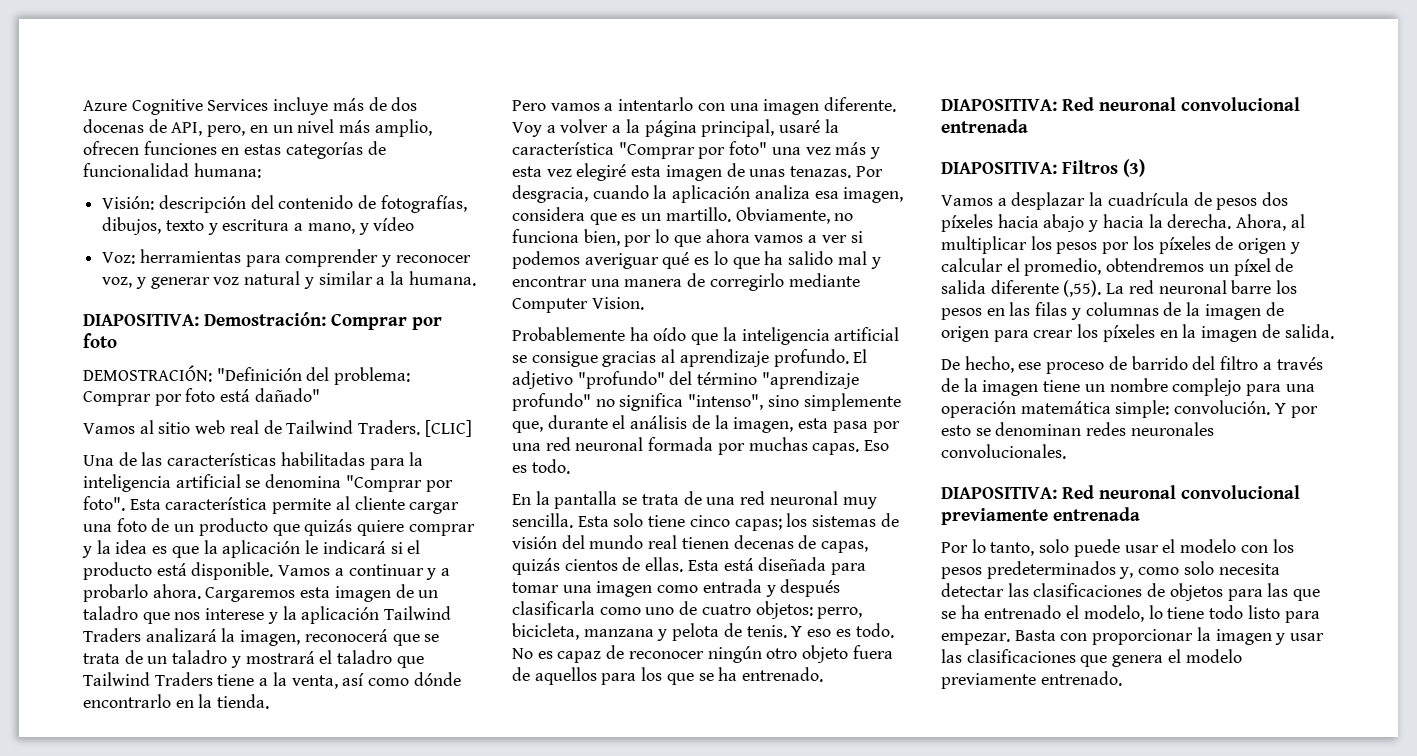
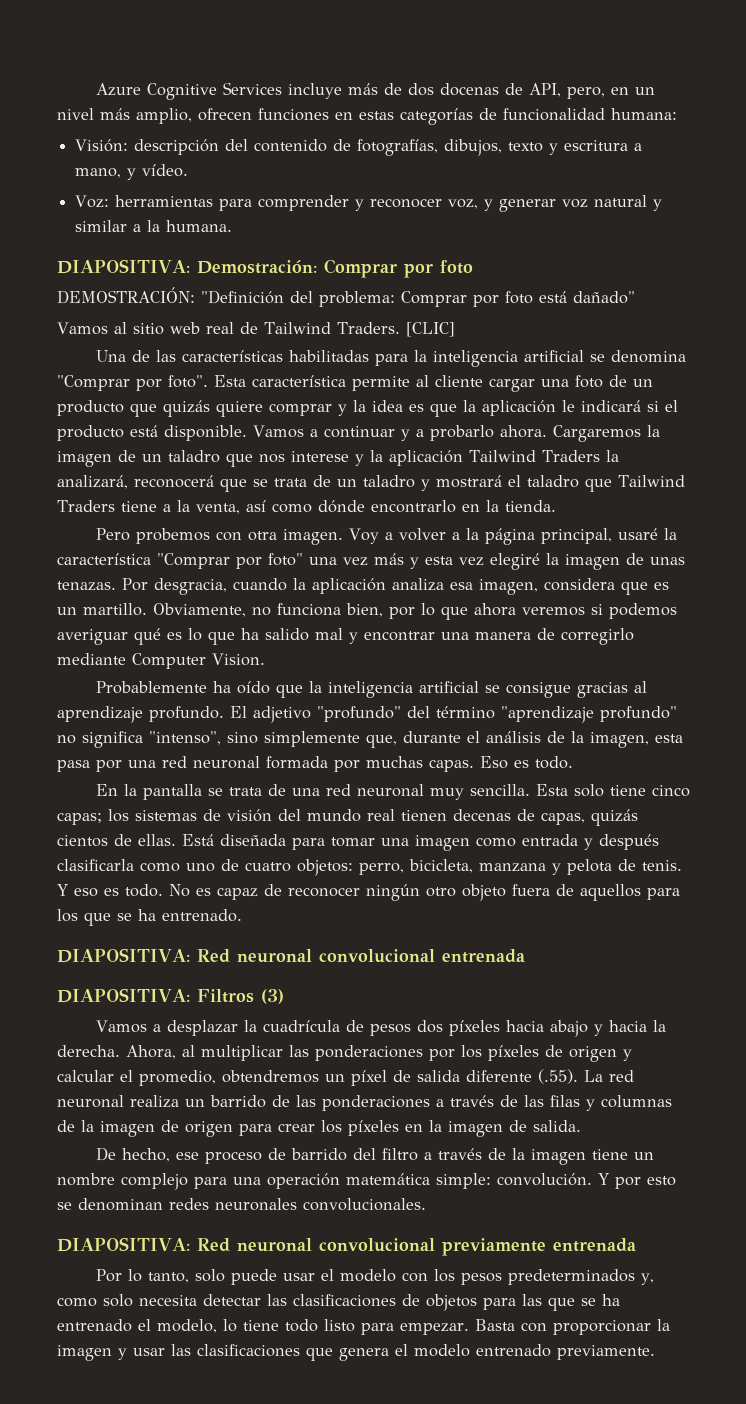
[373,217,415,231] vídeo -> [142,164,189,177] vídeo.
[300,587,331,598] esta -> [646,425,660,437] la
[145,628,301,646] analizará la imagen, -> [605,450,619,462] [57,475,128,489] la analizará,
[550,97,897,115] vamos a intentarlo con una imagen diferente. -> [135,528,343,545] probemos con otra imagen.
[631,166,662,177] esta -> [546,553,559,565] la
[754,235,847,243] vamos a ver -> [522,607,585,616] veremos
[687,558,754,571] Esta está -> [182,834,214,846] Está
[1030,236,1098,254] los pesos -> [289,1045,423,1061] las ponderaciones
[1063,280,1102,297] (,55). -> [538,1069,578,1084] (.55).
[1231,280,1298,294] [941,308,1005,320] barre los pesos en -> [130,1095,518,1111] realiza un barrido de las ponderaciones a través de
[941,671,1122,689] previamente entrenado. -> [476,1344,655,1360] entrenado previamente.

